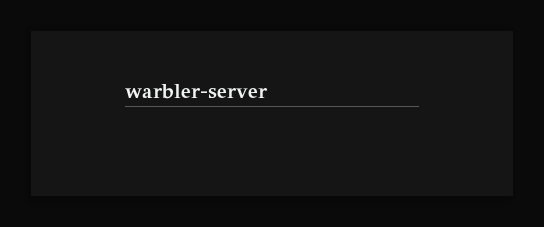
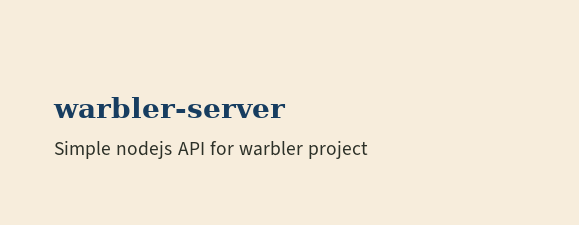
(268, 91) none -> [54,140,369,159] // Simple nodejs API for warbler project

